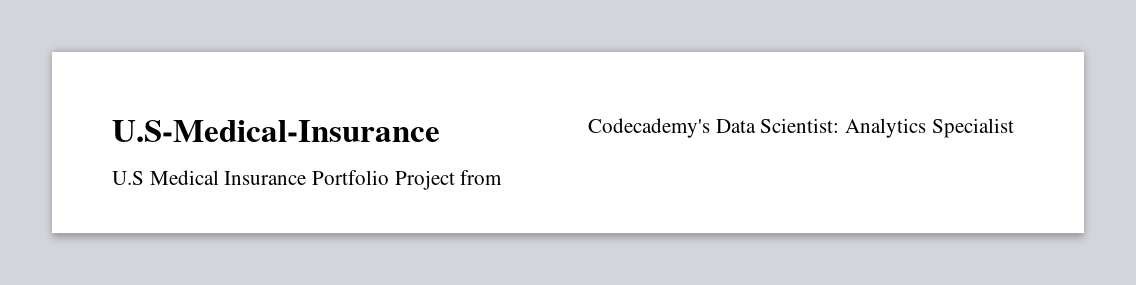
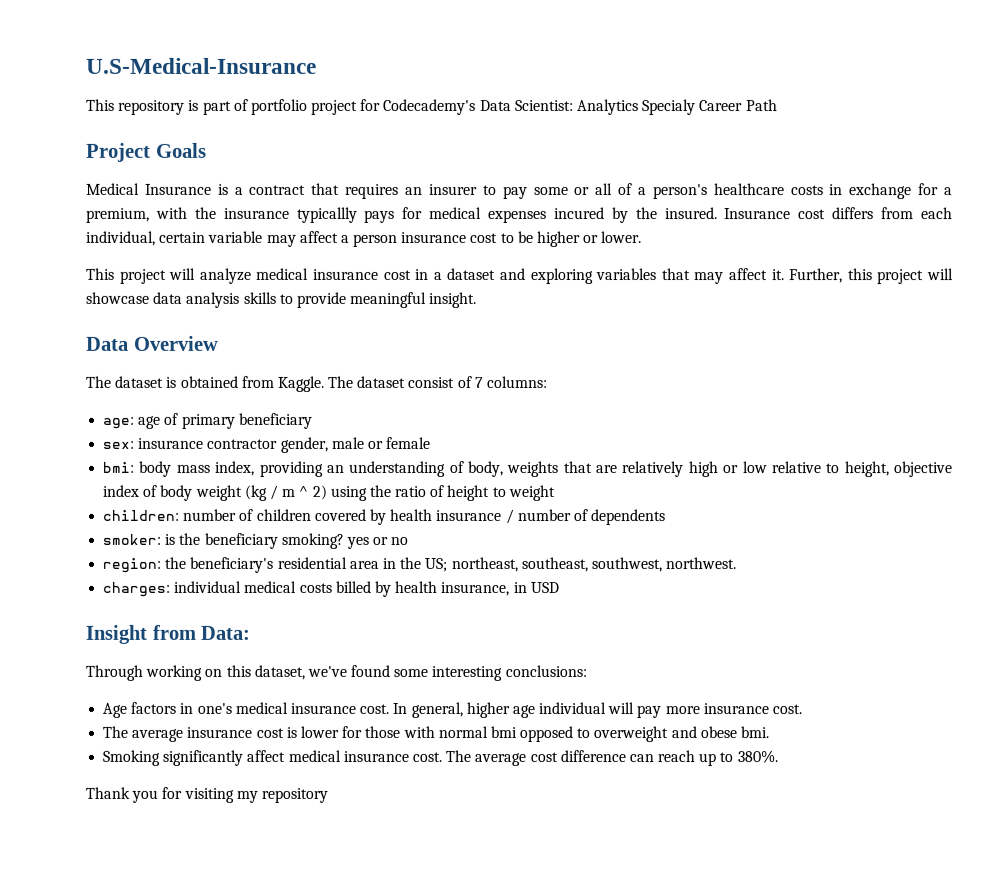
[112,170,503,190] [588,118,1014,138] U.S Medical Insurance Portfolio Project from Codecademy's Data Scientist: Analytics Specialist -> [86,98,778,116] [86,142,207,162] [86,182,954,200] [86,206,953,224] [86,230,643,248] [86,267,955,285] [86,291,478,308] [86,335,219,351] [86,375,549,392] [103,412,313,429] [102,436,432,453] [102,460,953,478] [102,484,555,502] [102,508,666,526] [102,532,409,549] [102,556,737,573] [102,580,559,597] [85,624,251,644] [85,664,587,682] [102,701,803,719] [102,725,770,743] [102,749,778,767] [85,786,328,803] This repository is part of portfolio project for Codecademy's Data Scientist: Analytics Specialy Career Path // Project Goals // Medical Insurance is a contract that requires an insurer to pay some or all of a person's healthcare costs in exchange for a premium, with the insurance typicallly pays for medical expenses incured by the insured. Insurance cost differs from each individual, certain variable may affect a person insurance cost to be higher or lower. // This project will analyze medical insurance cost in a dataset and exploring variables that may affect it. Further, this project will showcase data analysis skills to provide meaningful insight. // Data Overview // The dataset is obtained from Kaggle. The dataset consist of 7 columns: // age: age of primary beneficiary // sex: insurance contractor gender, male or female // bmi: body mass index, providing an understanding of body, weights that are relatively high or low relative to height, objective index of body weight (kg / m ^ 2) using the ratio of height to weight // children: number of children covered by health insurance / number of dependents // smoker: is the beneficiary smoking? yes or no // region: the beneficiary's residential area in the US; northeast, southeast, southwest, northwest. // charges: individual medical costs billed by health insurance, in USD // Insight from Data: // Through working on this dataset, we've found some interesting conclusions: // Age factors in one's medical insurance cost. In general, higher age individual will pay more insurance cost. // The average insurance cost is lower for those with normal bmi opposed to overweight and obese bmi. // Smoking significantly affect medical insurance cost. The average cost difference can reach up to 380%. // Thank you for visiting my repository

